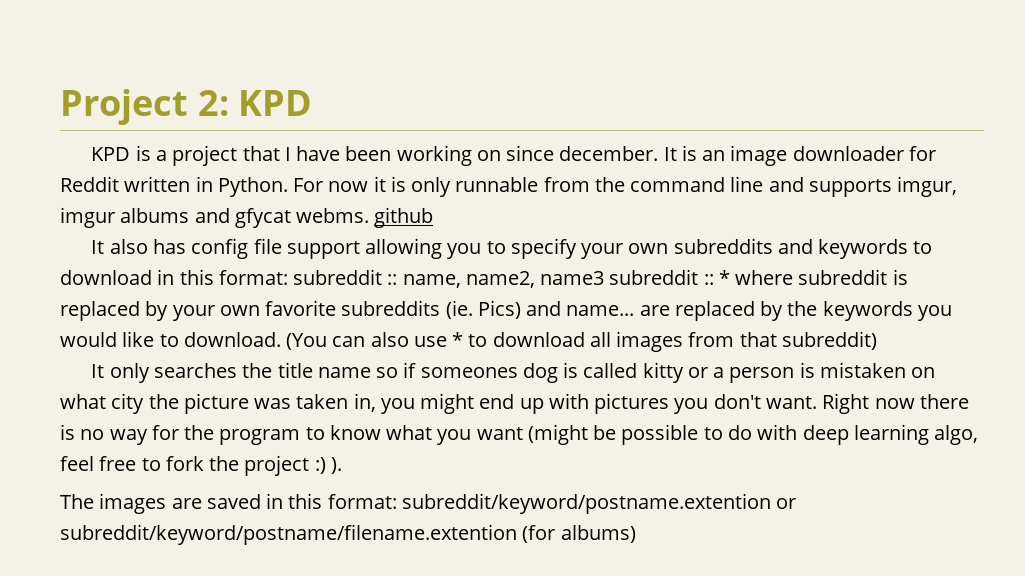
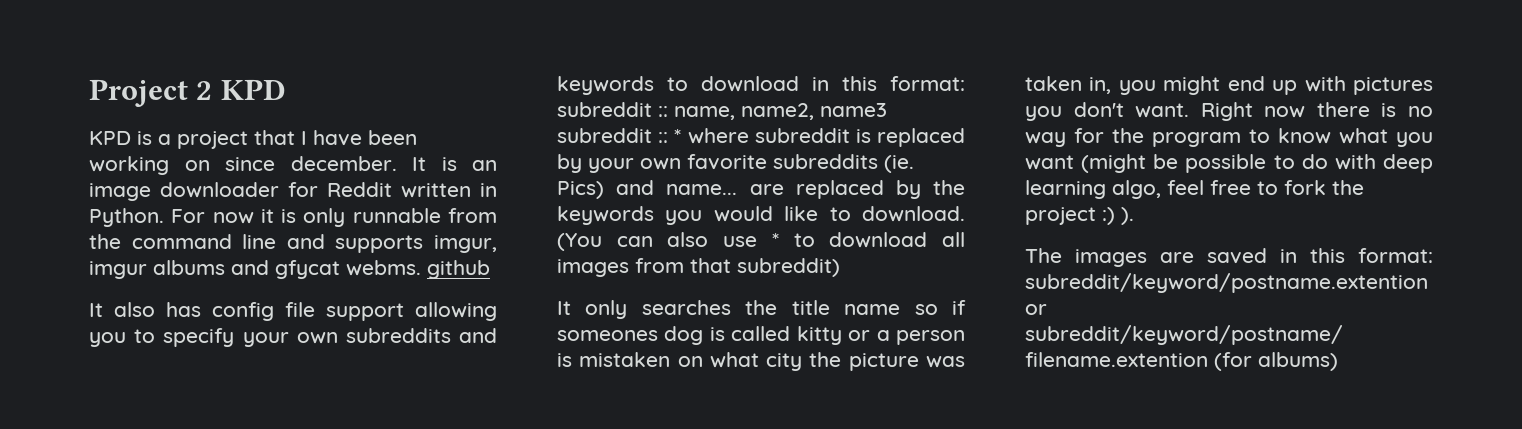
[197,90,229,116] 2: -> [196,81,213,100] 2

